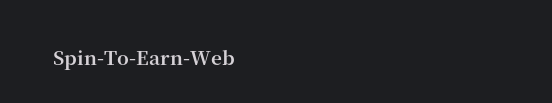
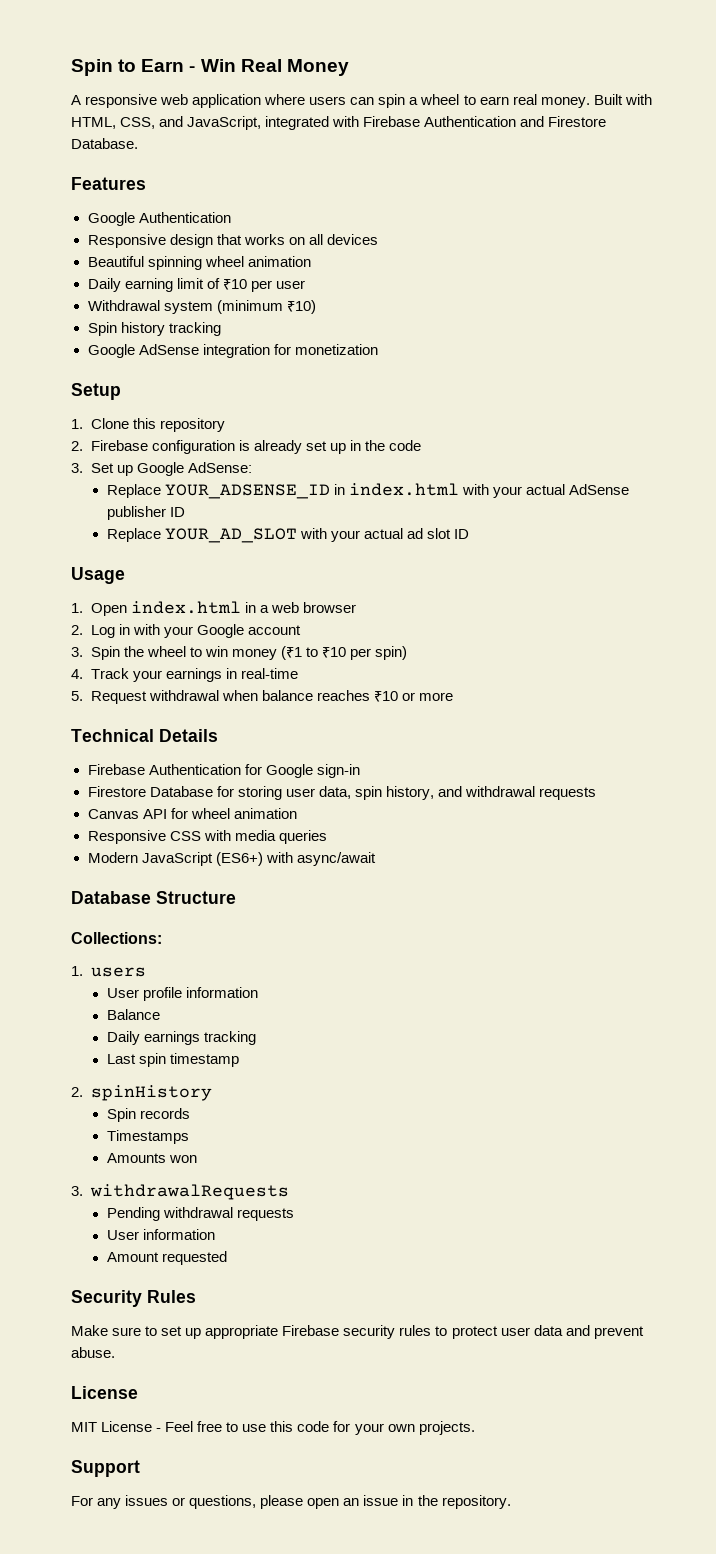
[53,49,235,70] Spin-To-Earn-Web -> [71,59,349,76] [71,94,652,108] [71,116,607,130] [71,138,138,149] [71,177,146,190] [87,212,231,226] [87,234,378,248] [87,256,311,270] [87,278,305,292] [87,300,316,314] [87,322,221,336] [87,344,378,358] [71,383,121,400] [71,418,225,432] [71,440,421,454] [71,462,252,476] [106,483,630,499] [106,506,185,520] [106,528,470,543] [71,567,125,584] [71,601,356,616] [71,624,301,638] [71,646,408,660] [71,668,298,682] [71,690,453,704] [71,729,218,742] [87,764,360,778] [87,786,597,800] [87,808,297,819] [87,830,327,844] [87,852,376,866] [71,891,236,904] [71,932,162,944] [71,966,146,977] [106,987,258,1001] [106,1009,160,1020] [106,1031,256,1045] [106,1053,239,1067] [71,1085,212,1101] [106,1108,190,1122] [106,1130,189,1144] [106,1153,197,1163] [71,1184,289,1200] [106,1207,294,1221] [106,1229,215,1240] [106,1251,227,1265] [71,1290,196,1307] [71,1325,644,1339] [71,1347,115,1358] [71,1386,138,1399] [71,1421,475,1435] [71,1460,140,1477] [71,1495,511,1509] Spin to Earn - Win Real Money // A responsive web application where users can spin a wheel to earn real money. Built with HTML, CSS, and JavaScript, integrated with Firebase Authentication and Firestore Database. // Features // Google Authentication // Responsive design that works on all devices // Beautiful spinning wheel animation // Daily earning limit of ₹10 per user // Withdrawal system (minimum ₹10) // Spin history tracking // Google AdSense integration for monetization // Setup // 1. Clone this repository // 2. Firebase configuration is already set up in the code // 3. Set up Google AdSense: // Replace YOUR_ADSENSE_ID in index.html with your actual AdSense publisher ID // Replace YOUR_AD_SLOT with your actual ad slot ID // Usage // 1. Open index.html in a web browser // 2. Log in with your Google account // 3. Spin the wheel to win money (₹1 to ₹10 per spin) // 4. Track your earnings in real-time // 5. Request withdrawal when balance reaches ₹10 or more // Technical Details // Firebase Authentication for Google sign-in // Firestore Database for storing user data, spin history, and withdrawal requests // Canvas API for wheel animation // Responsive CSS with media queries // Modern JavaScript (ES6+) with async/await // Database Structure // Collections: // 1. users // User profile information // Balance // Daily earnings tracking // Last spin timestamp // 2. spinHistory // Spin records // Timestamps // Amounts won // 3. withdrawalRequests // Pending withdrawal requests // User information // Amount requested // Security Rules // Make sure to set up appropriate Firebase security rules to protect user data and prevent abuse. // License // MIT License - Feel free to use this code for your own projects. // Support // For any issues or questions, please open an issue in the repository.

